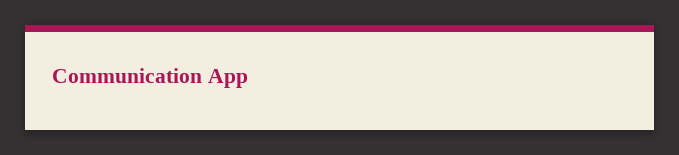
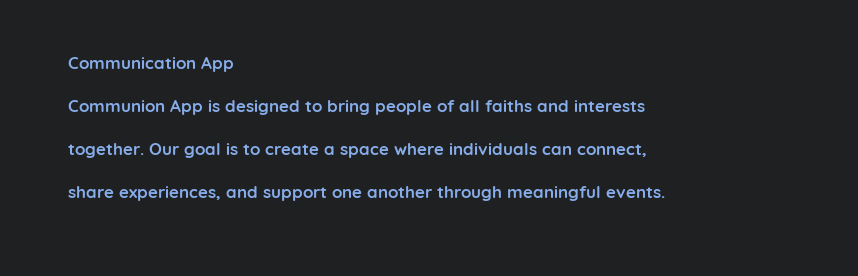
(248, 78) none -> [68,99,645,115] [68,143,647,158] [68,186,665,201] // Communion App is designed to bring people of all faiths and interests // together. Our goal is to create a space where individuals can connect, // share experiences, and support one another through meaningful events.

